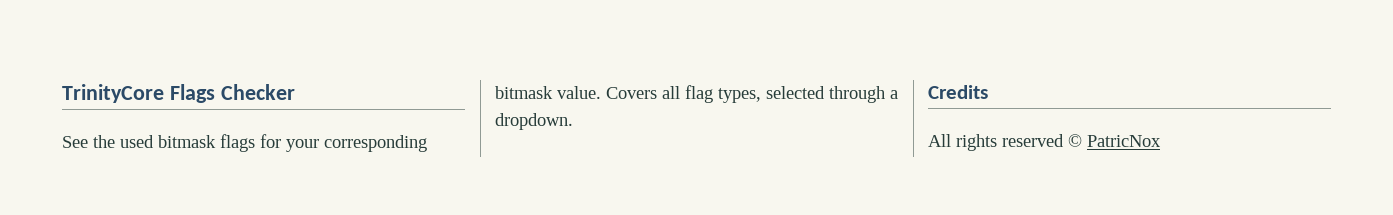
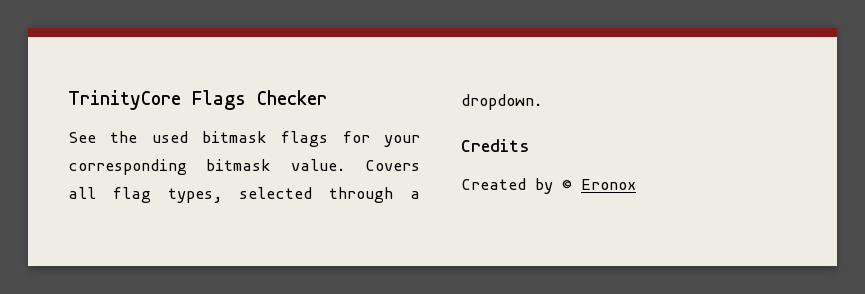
[928,134,1161,151] All rights reserved © PatricNox -> [461,178,636,194] Created by © Eronox

